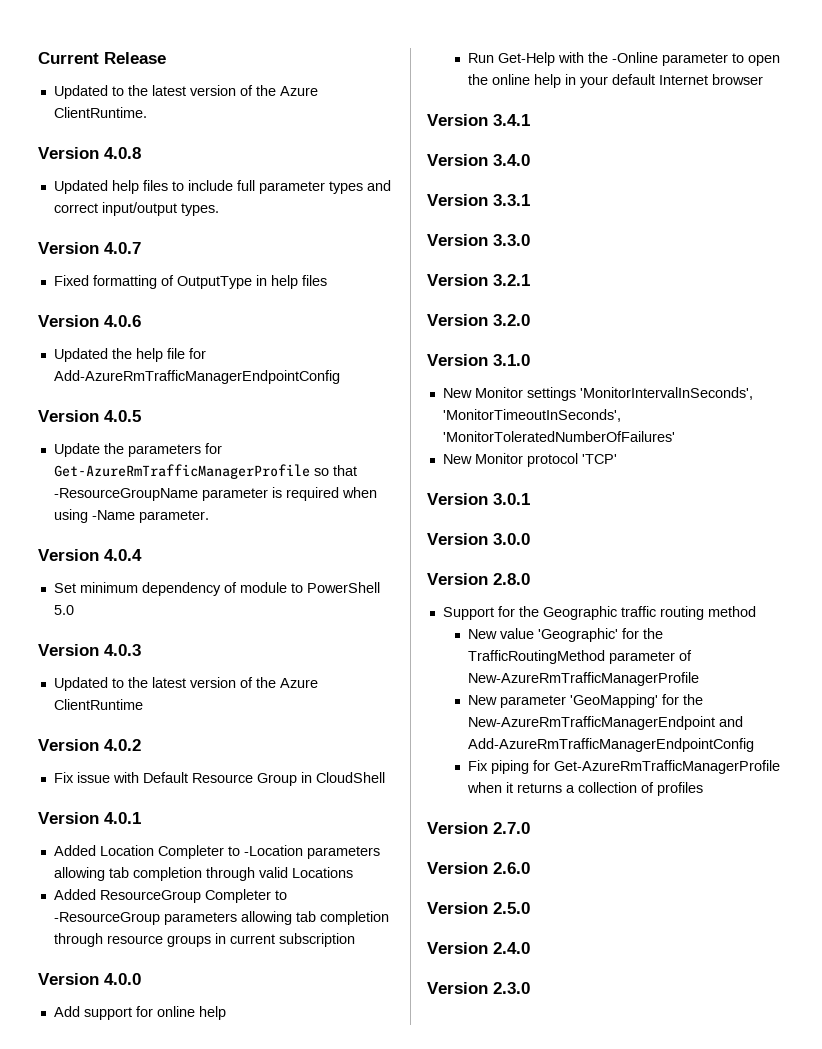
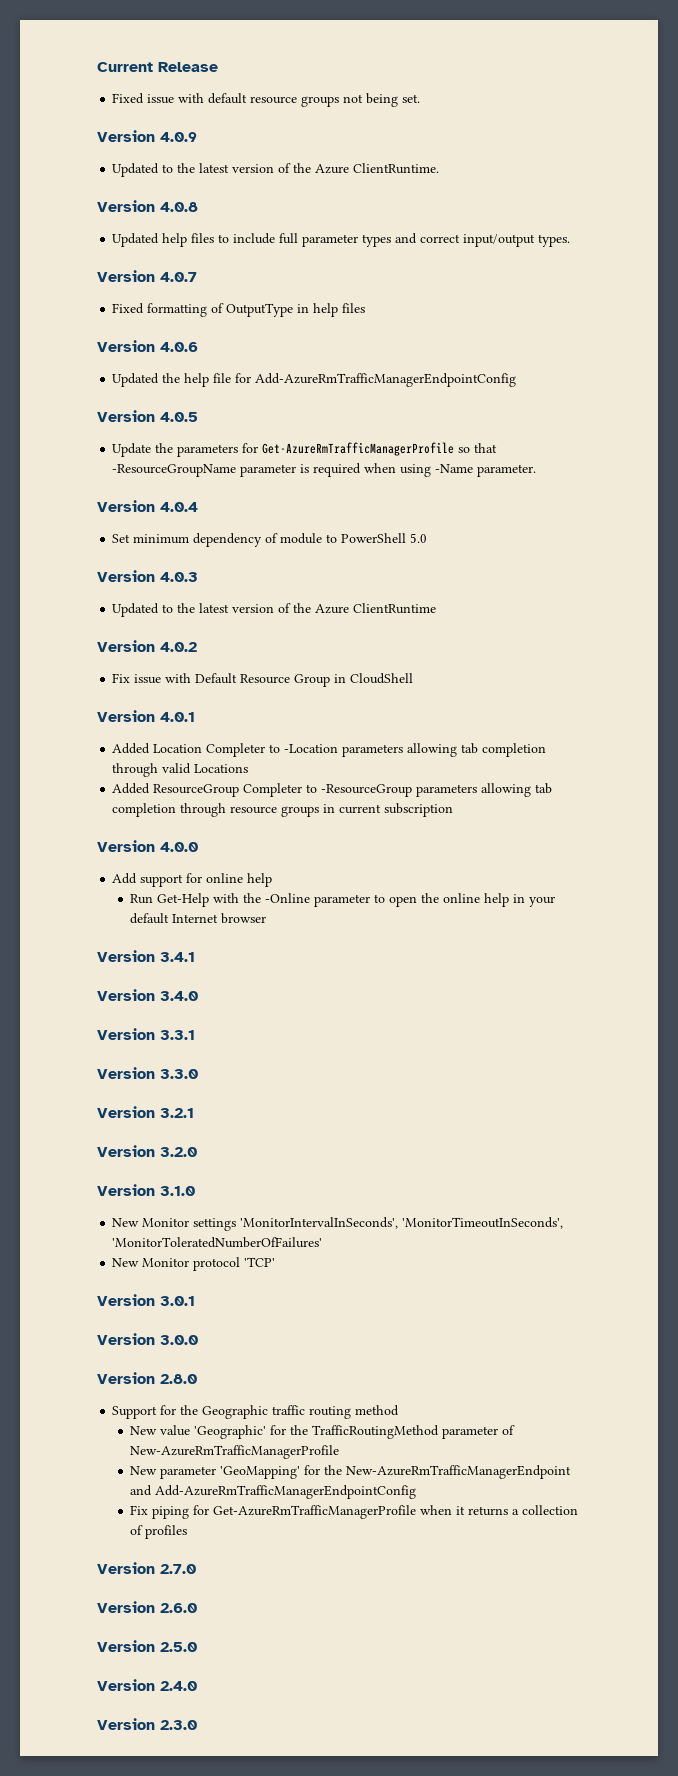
(166, 58) none -> [112,93,421,107] [97,130,197,142] // Fixed issue with default resource groups not being set. // Version 4.0.9

